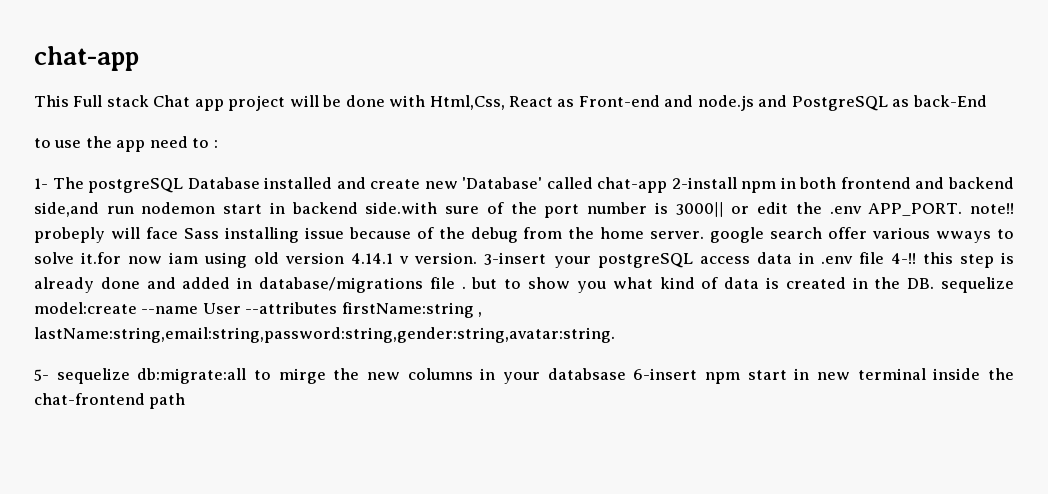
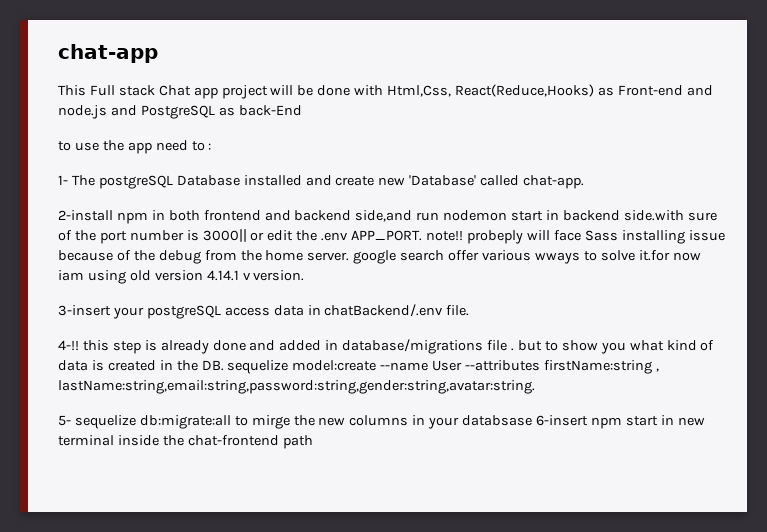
[509,96,554,107] React -> [455,84,595,97] React(Reduce,Hooks)
[597,177,668,193] chat-app -> [523,175,585,189] chat-app. //
(478, 258) none -> (305, 275) //
[820,252,884,264] .env file -> [324,304,470,317] chatBackend/.env file. //

